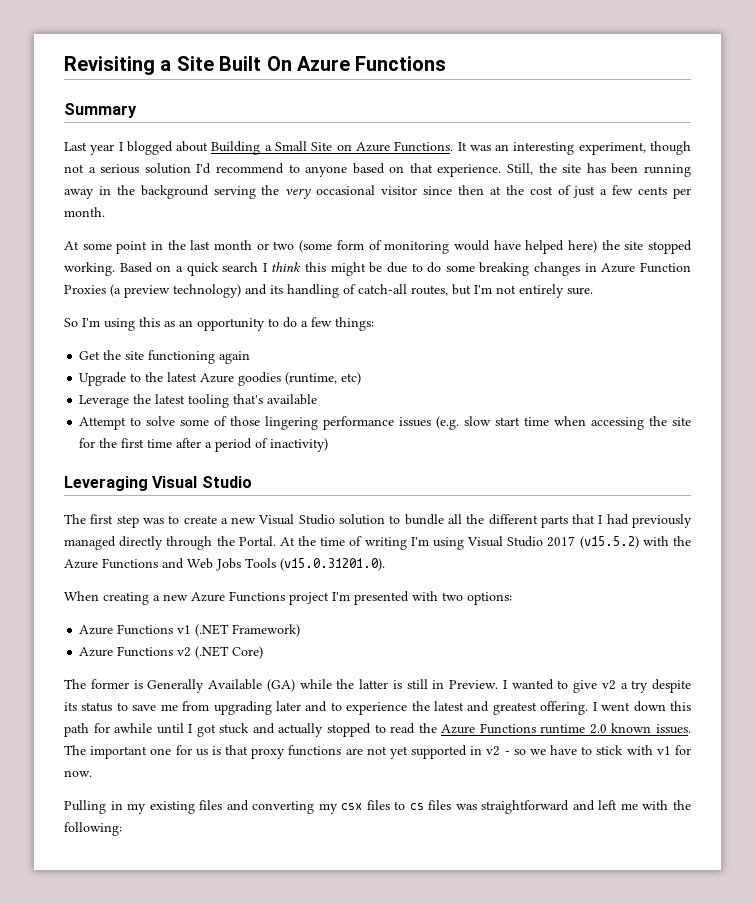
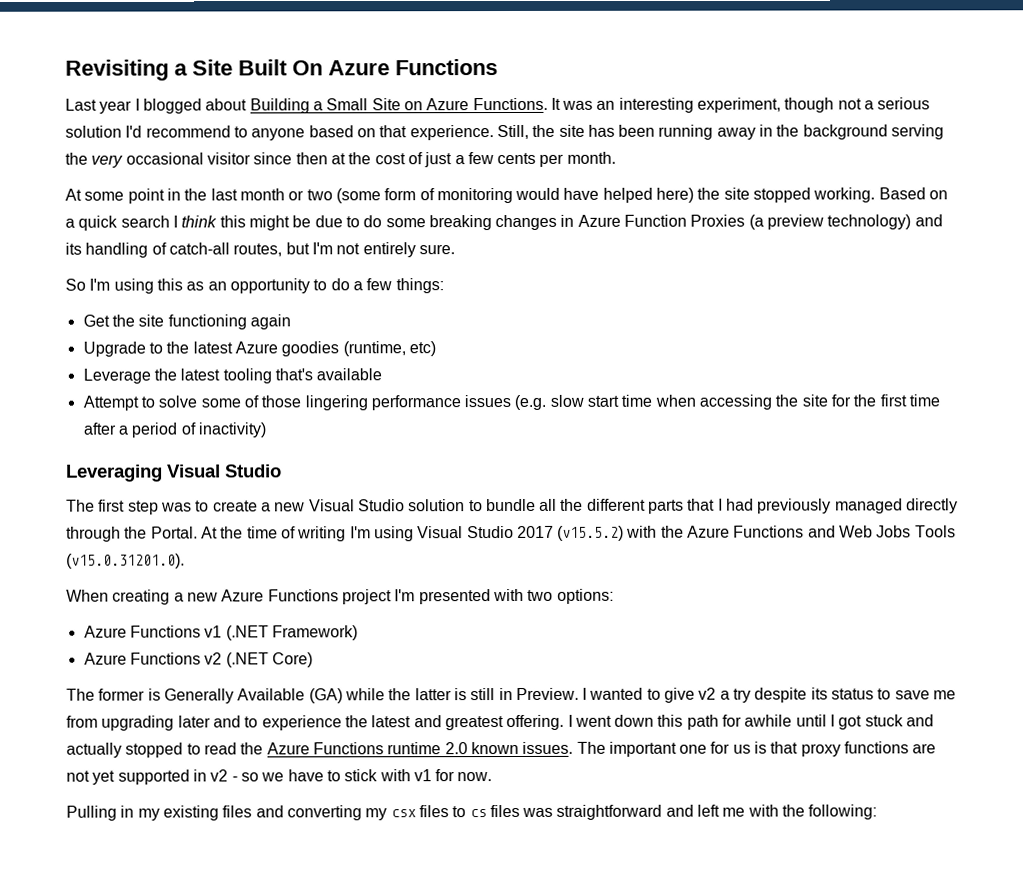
[64,103,137,118] // Summary -> (498, 67) none

